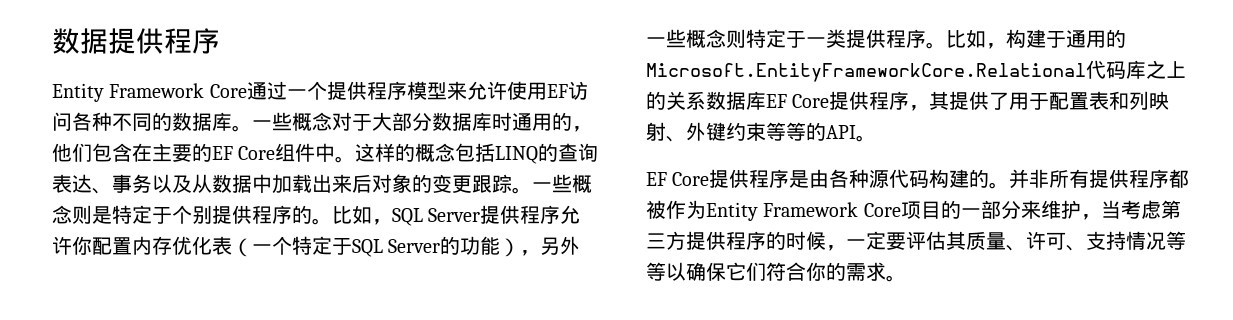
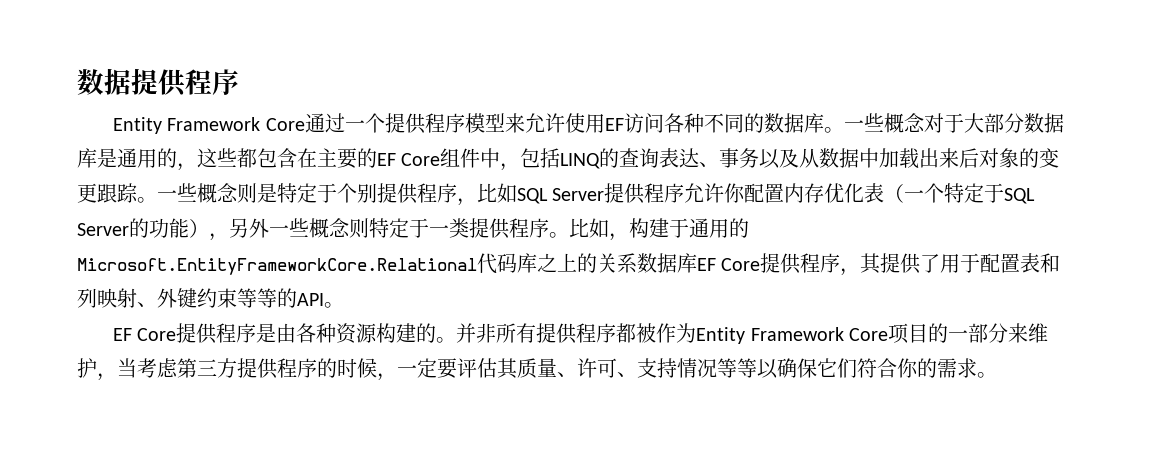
[492,112,512,131] 时 -> [97,148,117,168] 是
[52,143,92,162] 他们 -> [197,148,257,168] 这些都
[335,143,456,163] 。这样的概念 -> [500,163,521,171] ，
[292,205,392,225] 的。比如， -> [457,183,517,206] ，比如
[869,169,930,188] 源代码 -> [336,323,378,344] 资源

